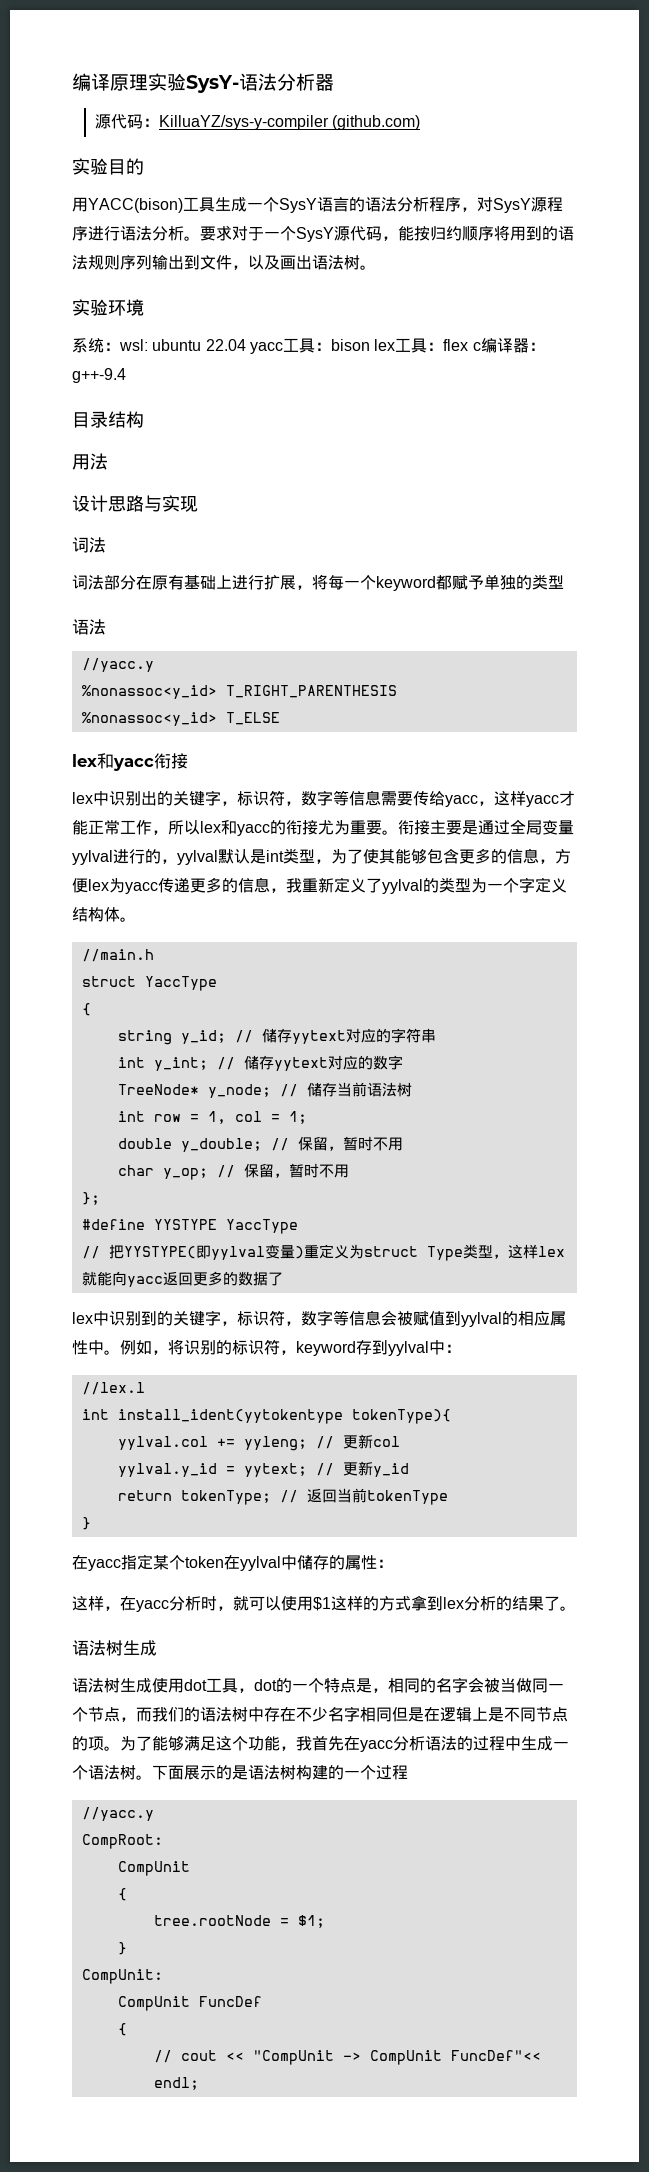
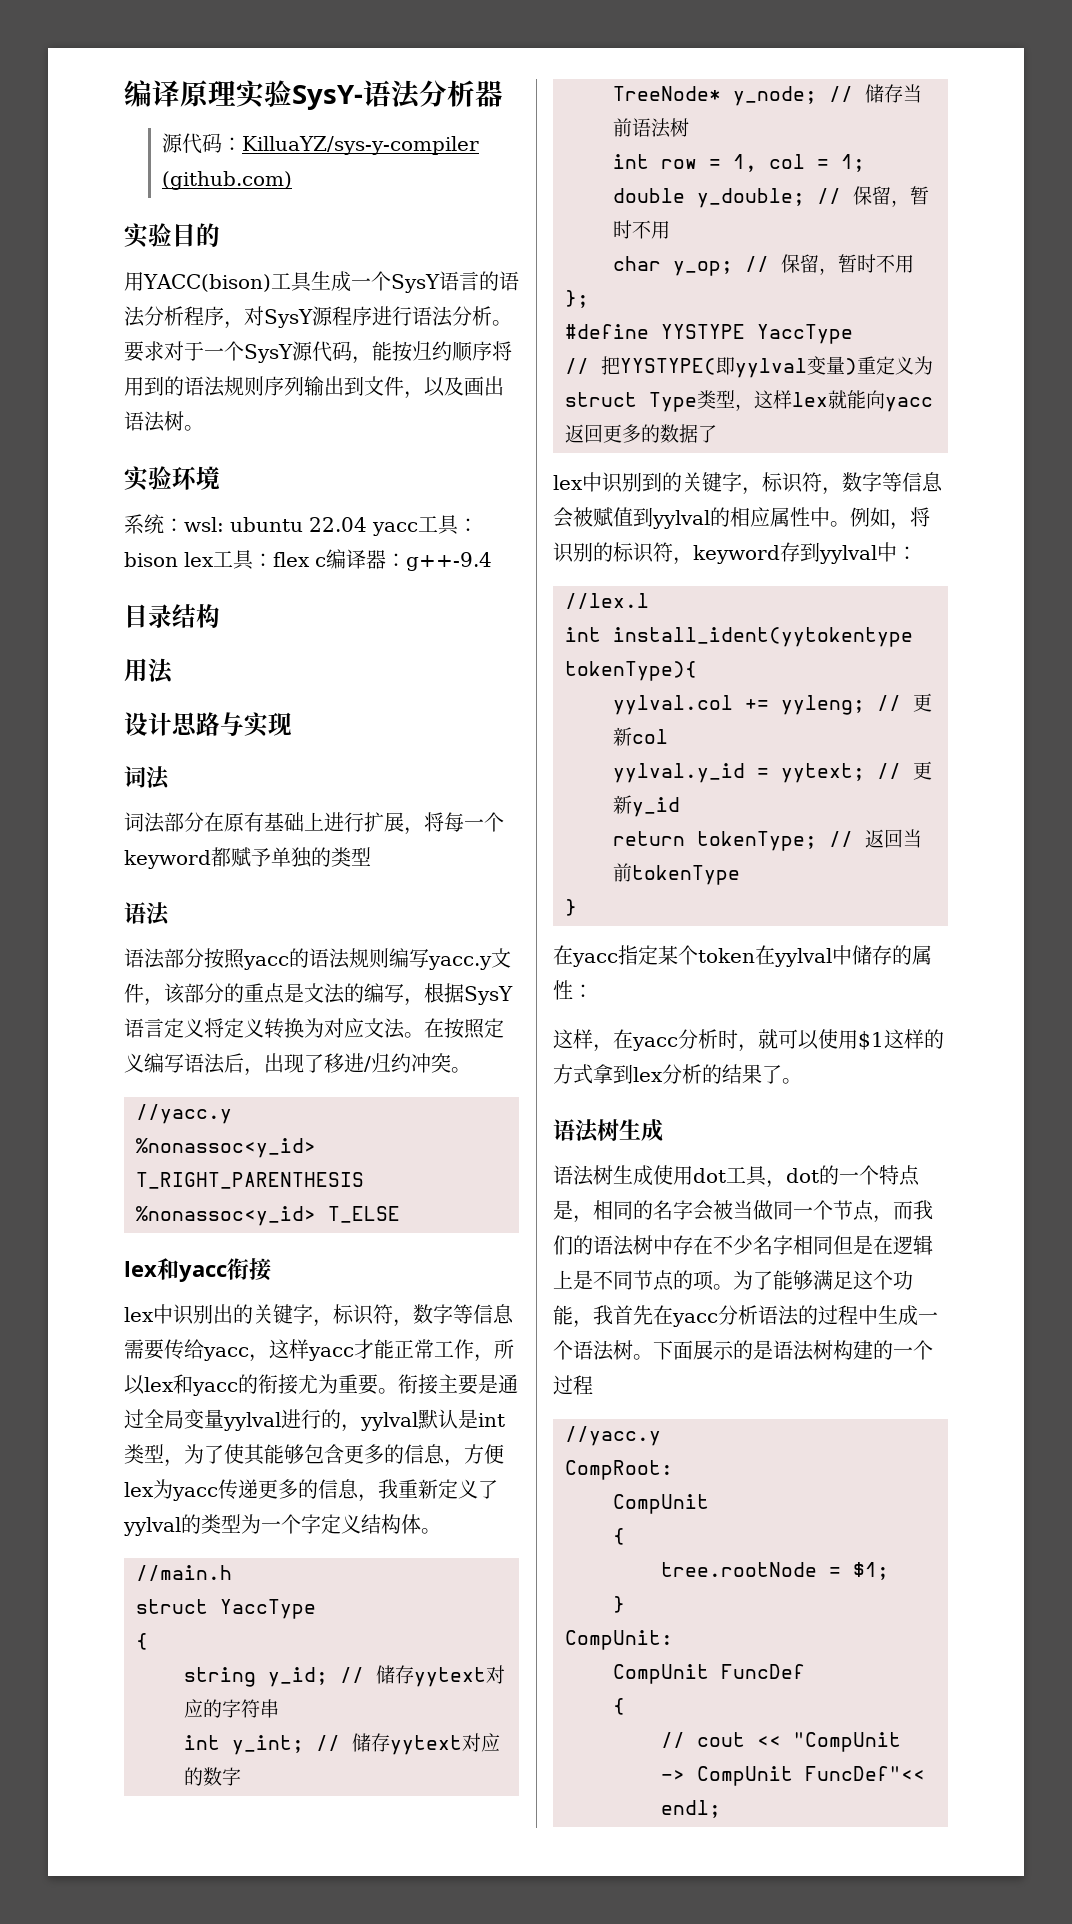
(106, 627) none -> [124,948,511,970] [124,983,513,1006] [124,1018,504,1039] [124,1053,471,1076] // 语法部分按照yacc的语法规则编写yacc.y文件，该部分的重点是文法的编写，根据SysY语言定义将定义转换为对应文法。在按照定义编写语法后，出现了移进/归约冲突。

